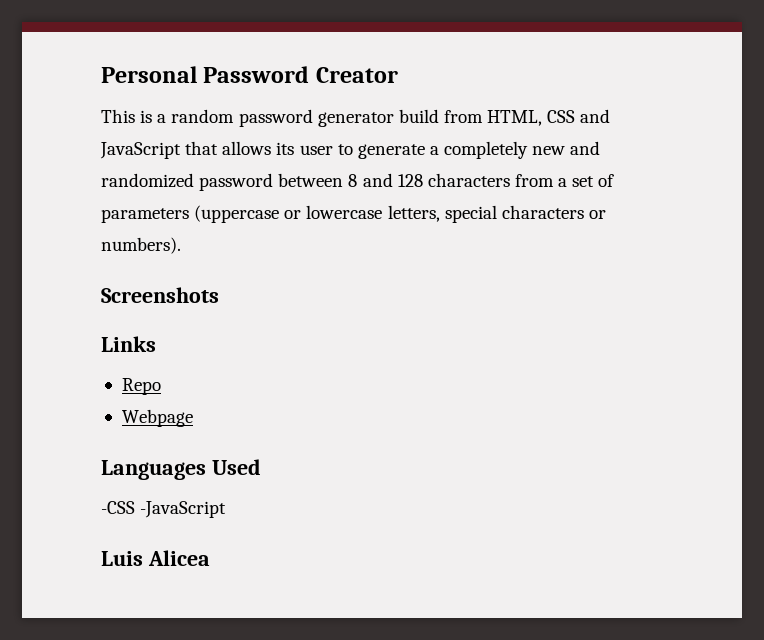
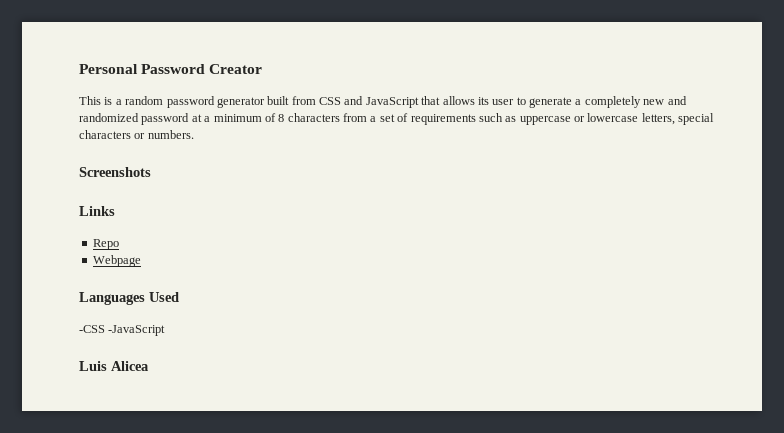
[398,109,543,126] build from HTML, -> [267,96,316,105] built from
[278,173,423,187] between 8 and 128 -> [191,113,285,122] at a minimum of 8
[101,205,280,223] parameters (uppercase -> [410,113,571,125] requirements such as uppercase
[101,237,181,254] numbers). -> [147,130,194,139] numbers.

